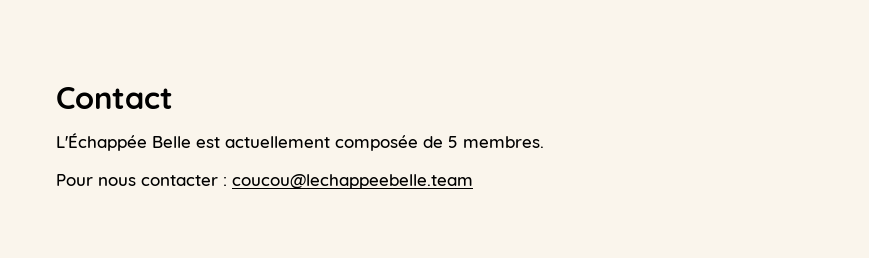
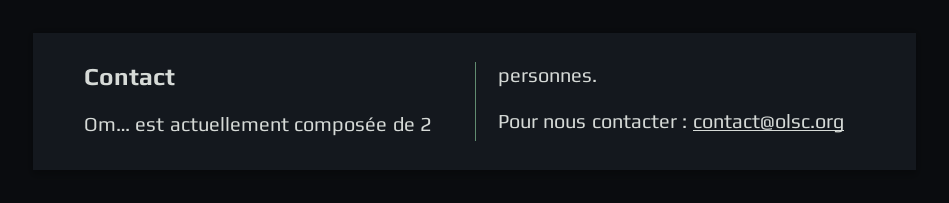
[56,133,191,151] L'Échappée Belle -> [84,117,130,132] Om…
[448,136,544,148] 5 membres. -> [420,117,432,131] [498,72,597,87] 2 personnes.
[232,174,473,189] coucou@lechappeebelle.team -> [692,114,844,133] contact@olsc.org

